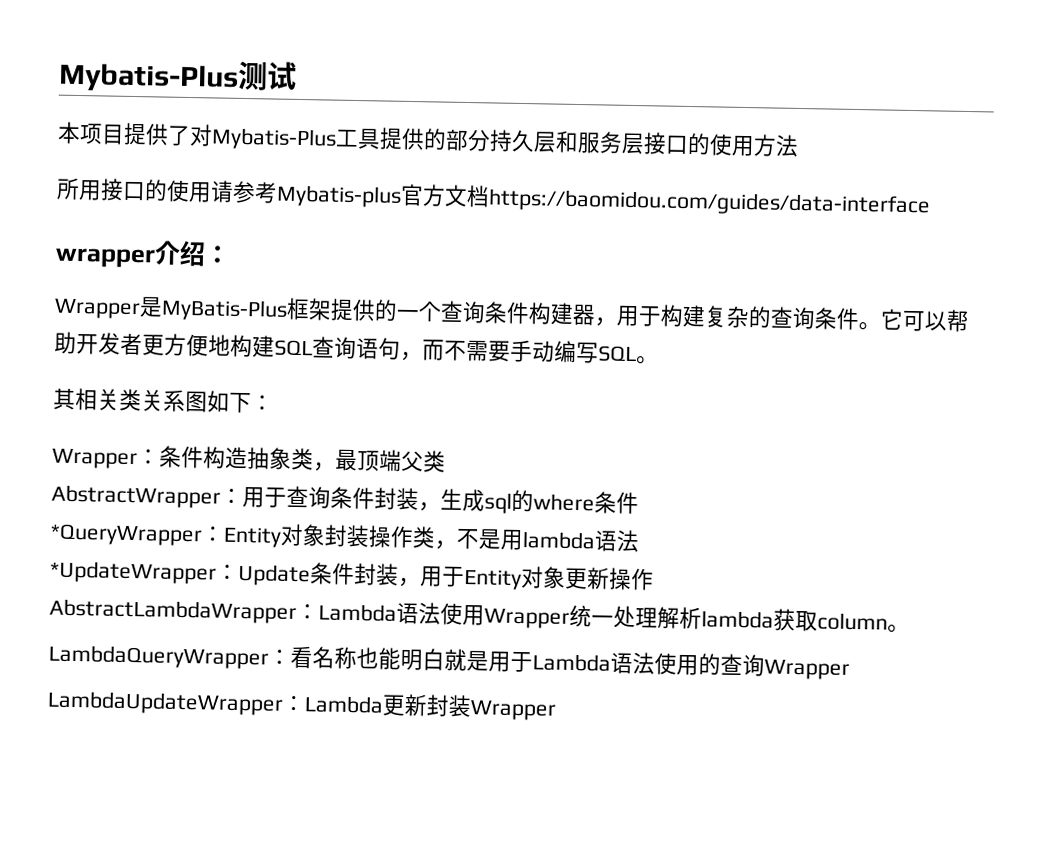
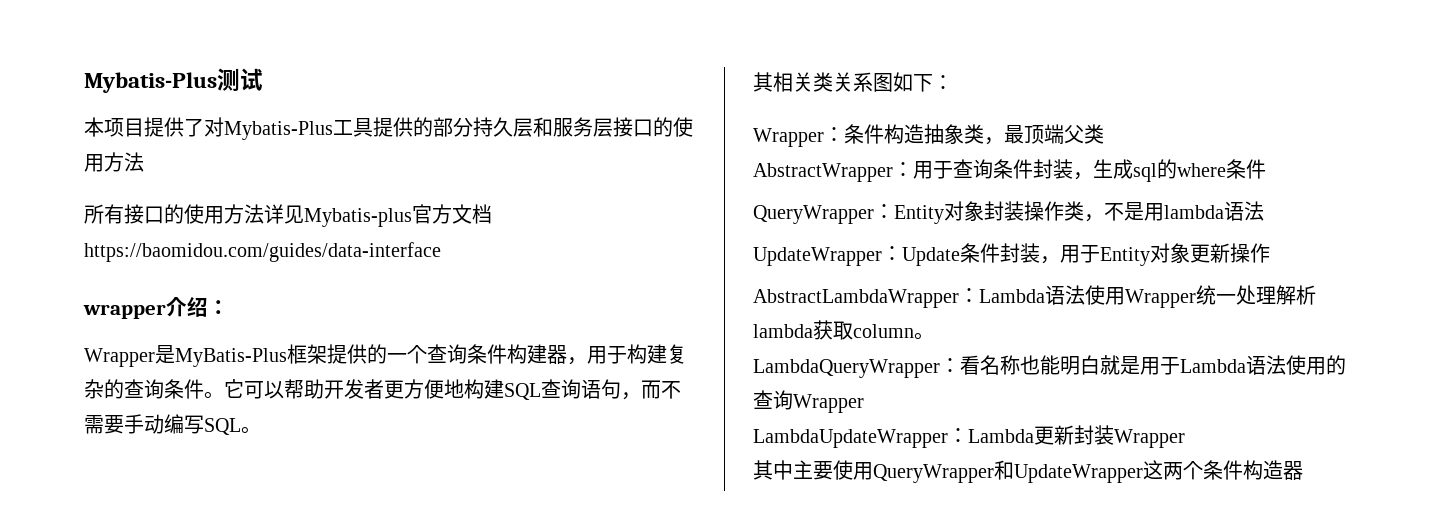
[78,178,278,204] 用接口的使用请参考 -> [104,204,304,224] 有接口的使用方法详见
[50,523,203,547] *QueryWrapper -> [753,205,874,224] QueryWrapper
[50,560,217,585] *UpdateWrapper -> [753,247,882,266] UpdateWrapper
(556, 710) none -> [753,460,1303,483] // 其中主要使用QueryWrapper和UpdateWrapper这两个条件构造器

